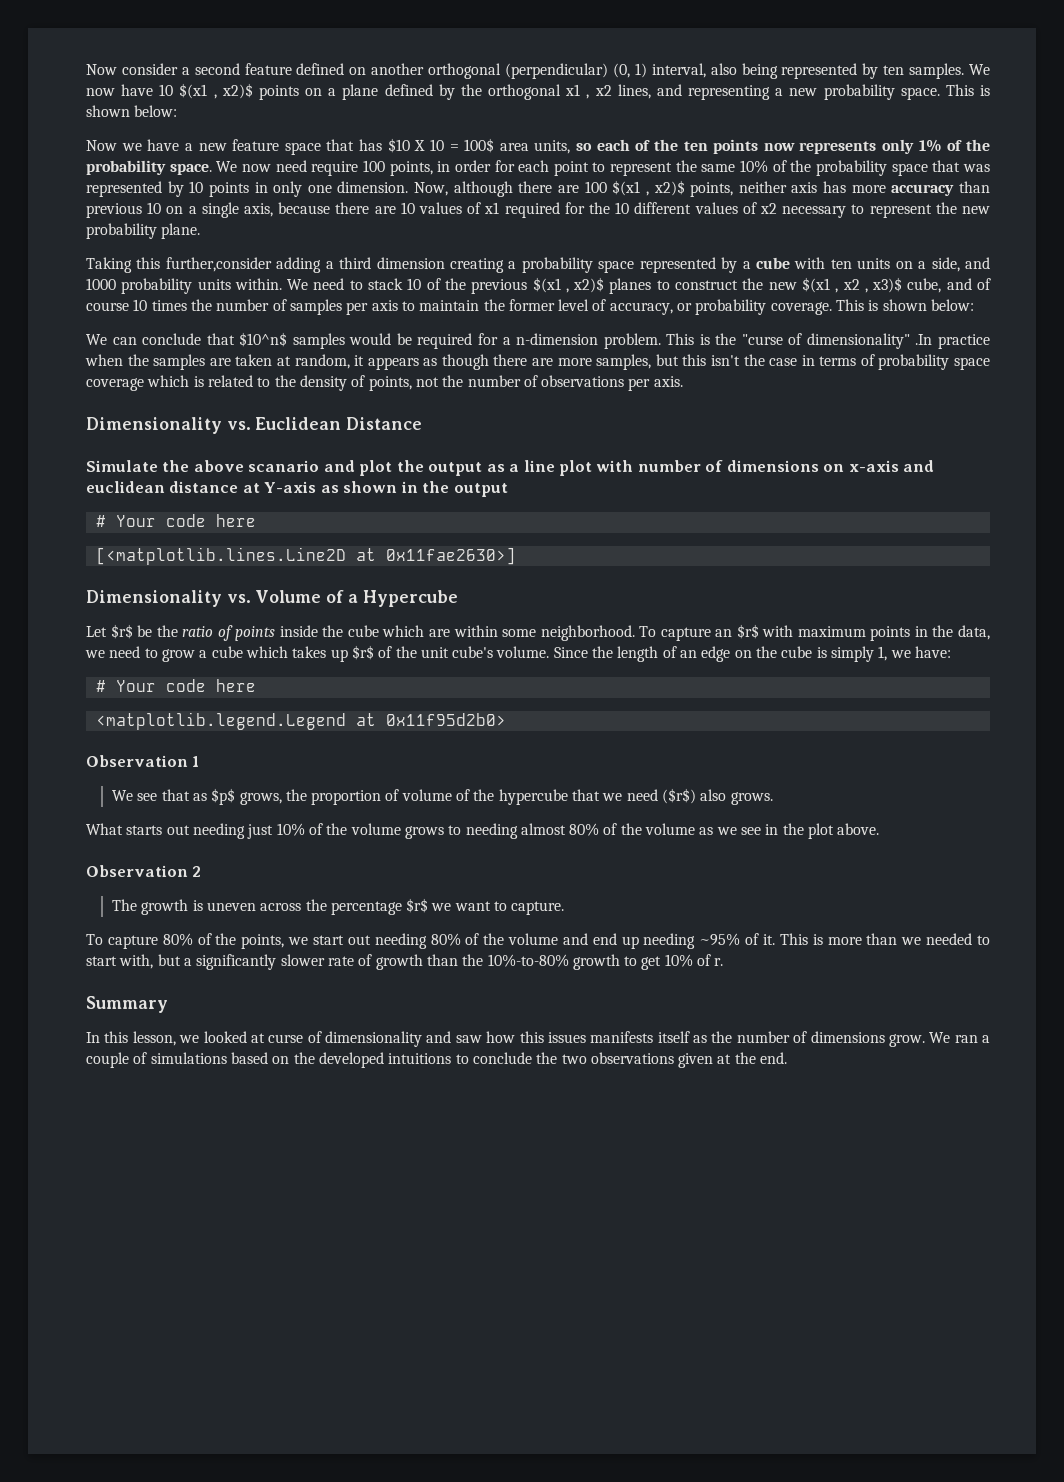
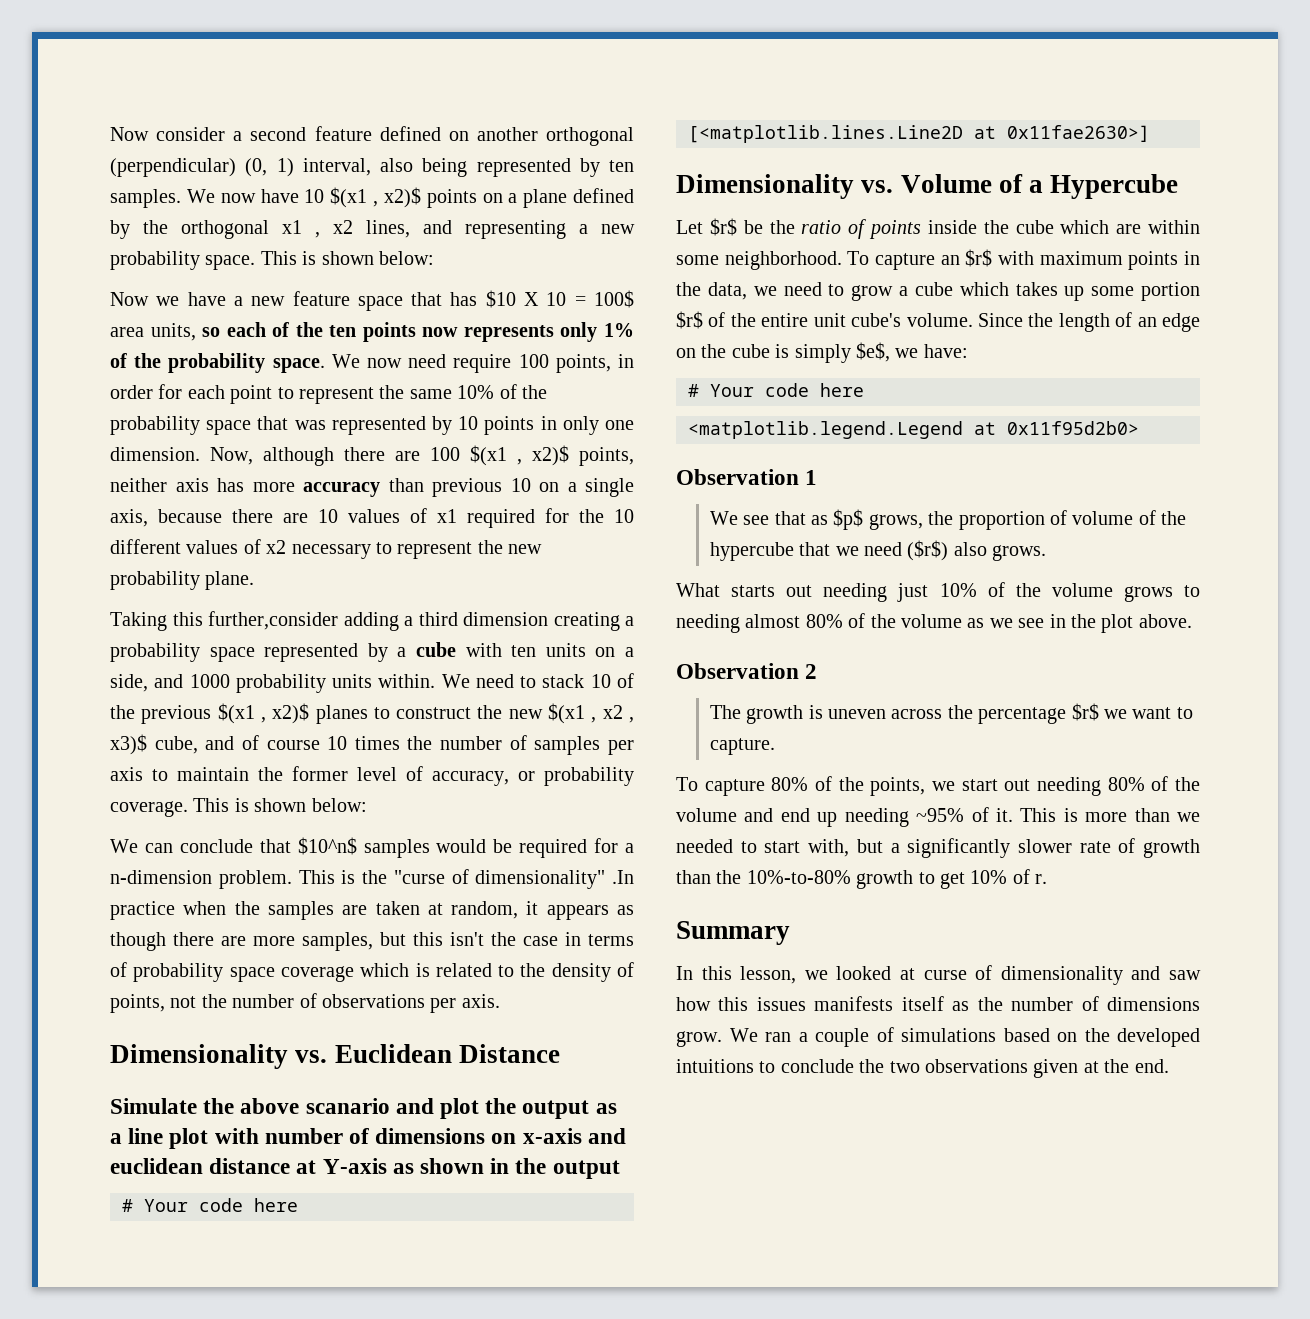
(348, 655) none -> [1091,282,1200,301] some portion
(417, 652) none -> [761,313,809,327] entire
[878,646,888,661] 1, -> [856,342,890,362] $e$,

